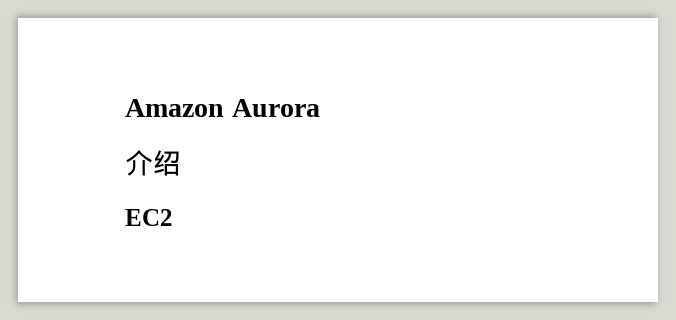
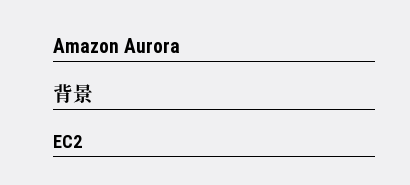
[125,150,181,176] 介绍 -> [53,84,93,104] 背景

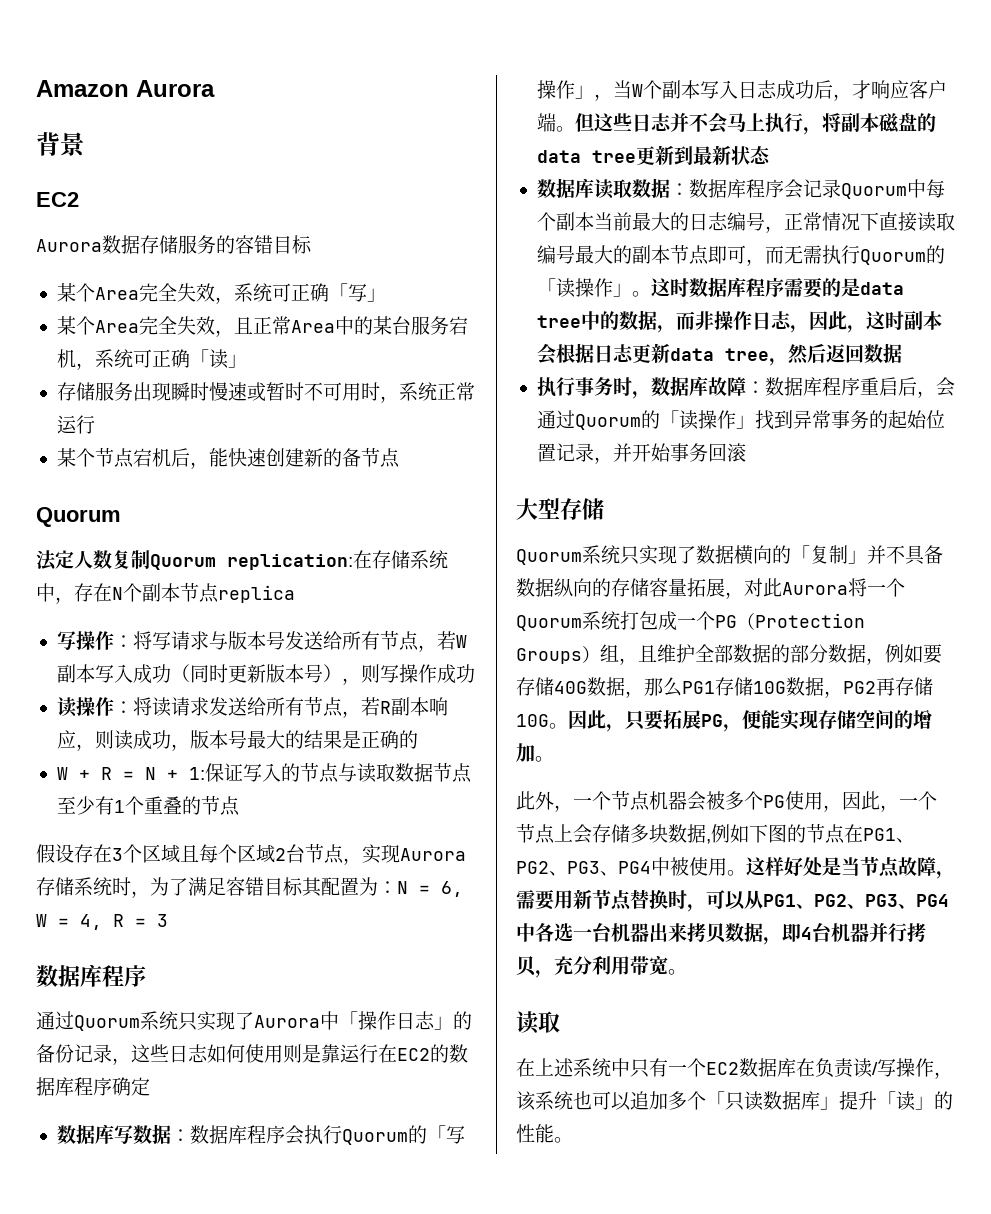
(82, 141) none -> [36,235,312,254] [56,283,386,304] [56,316,468,337] [56,349,247,370] [56,382,475,403] [56,415,95,434] [56,447,400,469] [36,507,121,527] [36,550,448,571] [36,582,295,604] [56,630,467,652] [56,664,475,685] [56,696,448,718] [56,730,418,751] [56,762,472,783] [56,795,240,816] [36,843,466,865] [36,877,463,898] [36,914,168,930] [36,964,146,987] [36,1011,472,1031] [36,1044,468,1065] [36,1077,150,1096] [56,1124,465,1145] [536,80,947,101] [536,112,936,135] [536,145,771,165] [536,178,945,199] [536,212,955,233] [536,244,945,266] [536,277,904,298] [536,310,942,333] [536,343,902,366] [536,376,955,399] [536,410,945,430] [536,443,746,464] [516,498,604,520] [516,545,943,565] [516,578,905,599] [516,611,865,631] [516,644,942,665] [516,677,933,698] [516,710,932,732] [516,743,554,762] [516,790,937,812] [516,823,914,844] [516,856,955,879] [516,889,949,912] [516,922,926,945] [516,955,687,978] [516,1011,560,1034] [516,1058,953,1079] [516,1091,953,1111] [516,1124,573,1143] // Aurora数据存储服务的容错目标 // 某个Area完全失效，系统可正确「写」 // 某个Area完全失效，且正常Area中的某台服务宕机，系统可正确「读」 // 存储服务出现瞬时慢速或暂时不可用时，系统正常运行 // 某个节点宕机后，能快速创建新的备节点 // Quorum // 法定人数复制Quorum replication:在存储系统中，存在N个副本节点replica // 写操作：将写请求与版本号发送给所有节点，若W副本写入成功（同时更新版本号），则写操作成功 // 读操作：将读请求发送给所有节点，若R副本响应，则读成功，版本号最大的结果是正确的 // W + R = N + 1:保证写入的节点与读取数据节点至少有1个重叠的节点 // 假设存在3个区域且每个区域2台节点，实现Aurora存储系统时，为了满足容错目标其配置为：N = 6, W = 4, R = 3 // 数据库程序 // 通过Quorum系统只实现了Aurora中「操作日志」的备份记录，这些日志如何使用则是靠运行在EC2的数据库程序确定 // 数据库写数据：数据库程序会执行Quorum的「写操作」，当W个副本写入日志成功后，才响应客户端。但这些日志并不会马上执行，将副本磁盘的data tree更新到最新状态 // 数据库读取数据：数据库程序会记录Quorum中每个副本当前最大的日志编号，正常情况下直接读取编号最大的副本节点即可，而无需执行Quorum的「读操作」。这时数据库程序需要的是data tree中的数据，而非操作日志，因此，这时副本会根据日志更新data tree，然后返回数据 // 执行事务时，数据库故障：数据库程序重启后，会通过Quorum的「读操作」找到异常事务的起始位置记录，并开始事务回滚 // 大型存储 // Quorum系统只实现了数据横向的「复制」并不具备数据纵向的存储容量拓展，对此Aurora将一个Quorum系统打包成一个PG（Protection Groups）组，且维护全部数据的部分数据，例如要存储40G数据，那么PG1存储10G数据，PG2再存储10G。因此，只要拓展PG，便能实现存储空间的增加。 // 此外，一个节点机器会被多个PG使用，因此，一个节点上会存储多块数据,例如下图的节点在PG1、PG2、PG3、PG4中被使用。这样好处是当节点故障，需要用新节点替换时，可以从PG1、PG2、PG3、PG4中各选一台机器出来拷贝数据，即4台机器并行拷贝，充分利用带宽。 // 读取 // 在上述系统中只有一个EC2数据库在负责读/写操作，该系统也可以追加多个「只读数据库」提升「读」的性能。

